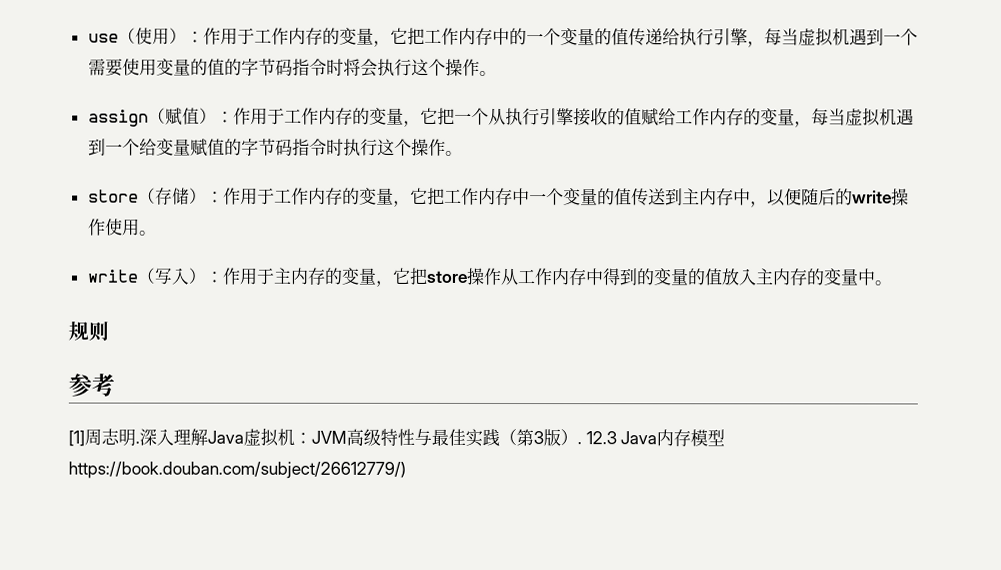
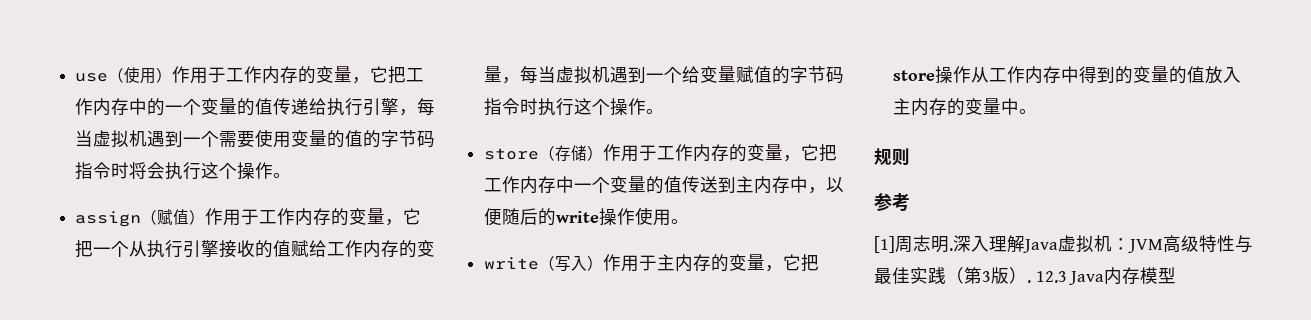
[185,31,204,43] ： -> (173, 75) none
[215,111,234,123] ： -> (206, 217) none
[205,191,224,203] ： -> (604, 153) none
[205,271,224,283] ： -> (604, 263) none
[68,461,406,479] https://book.douban.com/subject/26612779/) -> (1177, 275) none

